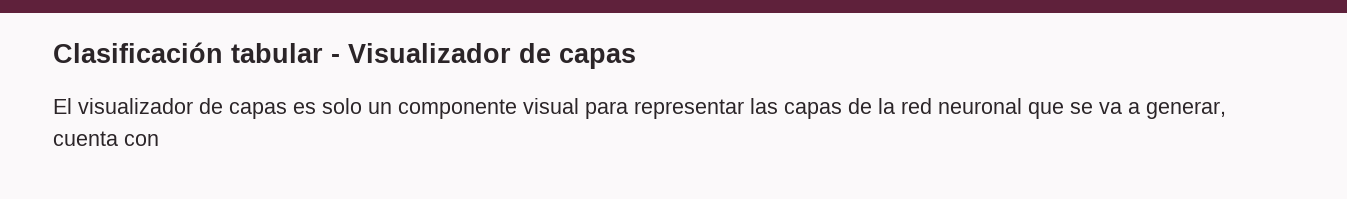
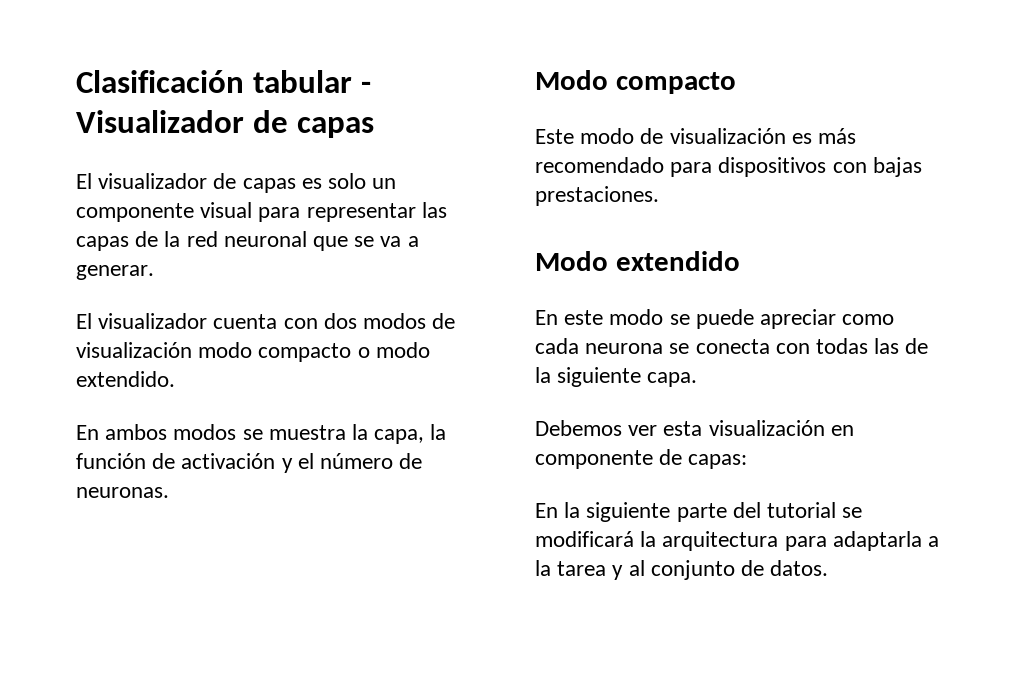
[1146,101,1226,119] [53,131,159,146] generar, cuenta con -> [76,265,154,280] [76,313,456,329] [76,342,430,362] [76,371,175,387] [76,424,447,444] [76,453,423,473] [76,487,169,498] [535,70,736,94] [535,128,857,144] [535,157,922,177] [535,186,659,206] [535,251,740,271] [535,309,895,329] [535,338,929,354] [535,367,698,387] [535,420,854,436] [535,449,748,469] [535,502,863,522] [535,531,940,551] [535,560,829,580] generar. // El visualizador cuenta con dos modos de visualización modo compacto o modo extendido. // En ambos modos se muestra la capa, la función de activación y el número de neuronas. // Modo compacto // Este modo de visualización es más recomendado para dispositivos con bajas prestaciones. // Modo extendido // En este modo se puede apreciar como cada neurona se conecta con todas las de la siguiente capa. // Debemos ver esta visualización en componente de capas: // En la siguiente parte del tutorial se modificará la arquitectura para adaptarla a la tarea y al conjunto de datos.

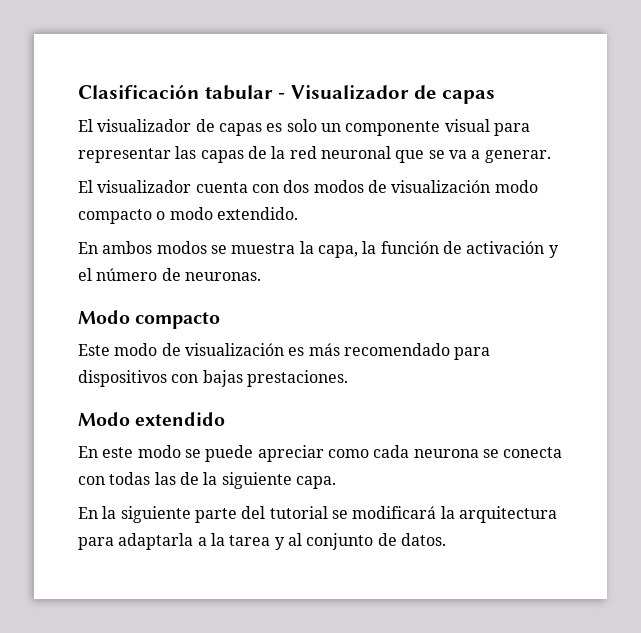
[535,420,854,436] [535,449,748,469] // Debemos ver esta visualización en componente de capas: -> (336, 482) none

